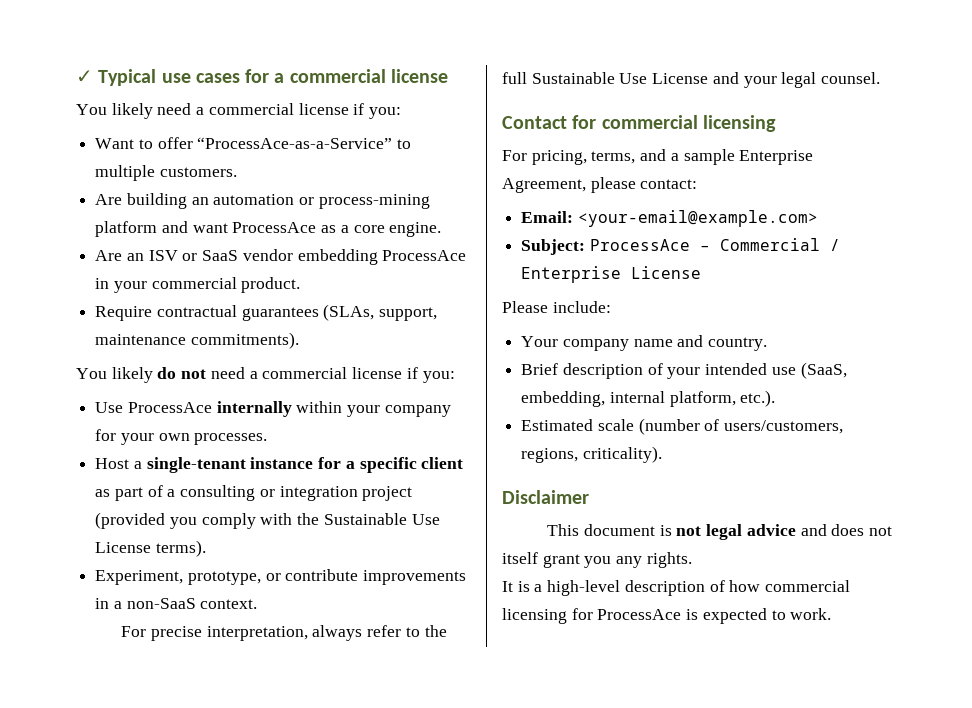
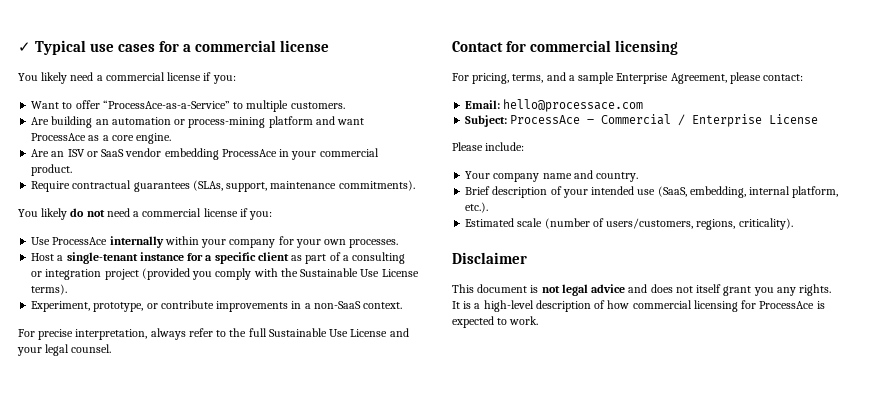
[577,210,818,227] <your-email@example.com> -> [503,99,644,112] hello@processace.com

